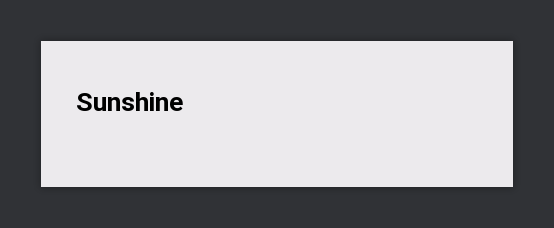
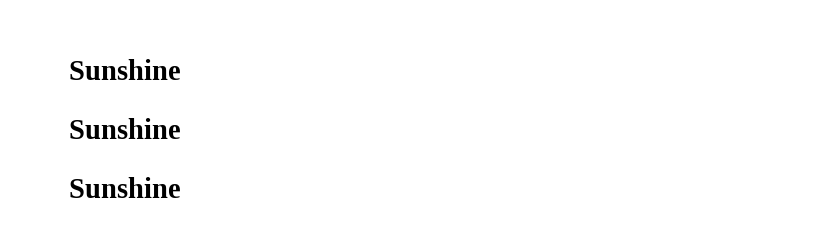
[76,92,183,111] Sunshine -> [69,59,181,80] [69,118,181,139] [69,177,181,198] Sunshine // Sunshine // Sunshine

